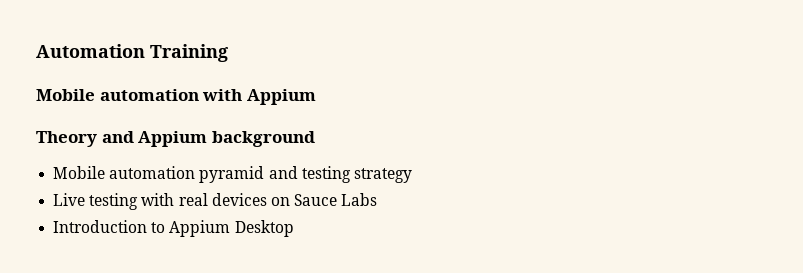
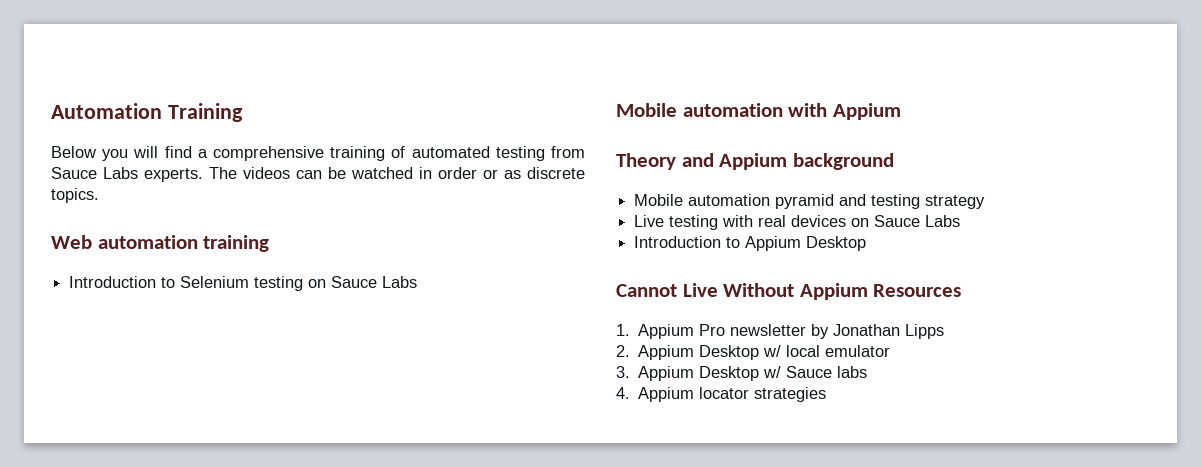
(228, 53) none -> [51,146,585,161] [51,167,585,182] [51,188,99,203] [51,235,270,252] [69,276,418,291] // Below you will find a comprehensive training of automated testing from Sauce Labs experts. The videos can be watched in order or as discrete topics. // Web automation training // Introduction to Selenium testing on Sauce Labs
(294, 228) none -> [616,283,962,300] [616,324,945,339] [616,345,891,360] [616,366,868,381] [616,387,827,402] // Cannot Live Without Appium Resources // 1. Appium Pro newsletter by Jonathan Lipps // 2. Appium Desktop w/ local emulator // 3. Appium Desktop w/ Sauce labs // 4. Appium locator strategies

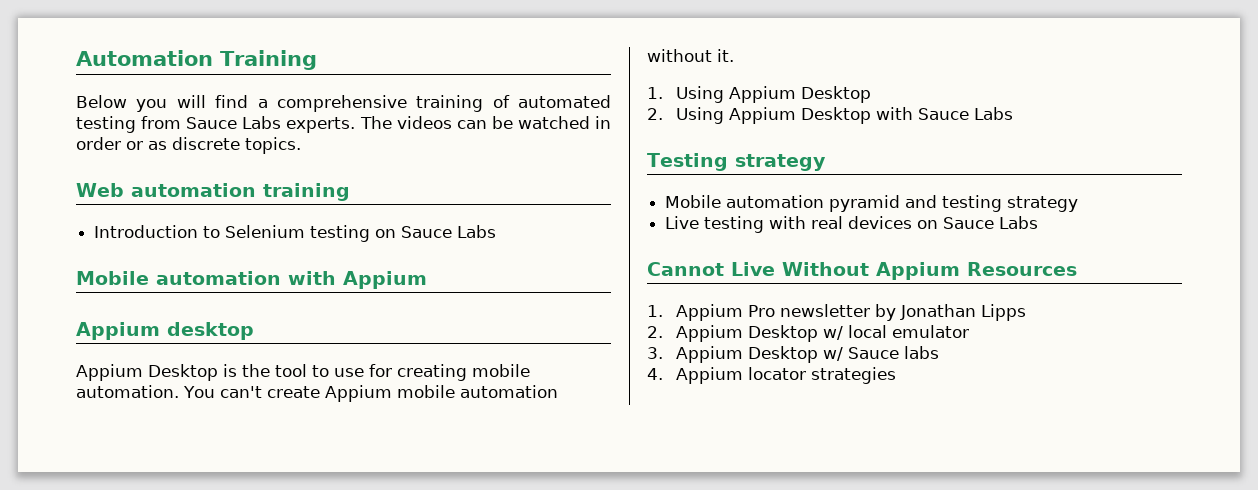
[616,153,894,170] Theory and Appium background -> [76,322,254,340] [76,364,530,381] [76,385,558,402] [647,49,734,62] [647,86,872,103] [647,107,1014,124] [647,153,826,171] Appium desktop // Appium Desktop is the tool to use for creating mobile automation. You can't create Appium mobile automation without it. // 1. Using Appium Desktop // 2. Using Appium Desktop with Sauce Labs // Testing strategy
[634,236,867,251] // Introduction to Appium Desktop -> (1039, 222) none

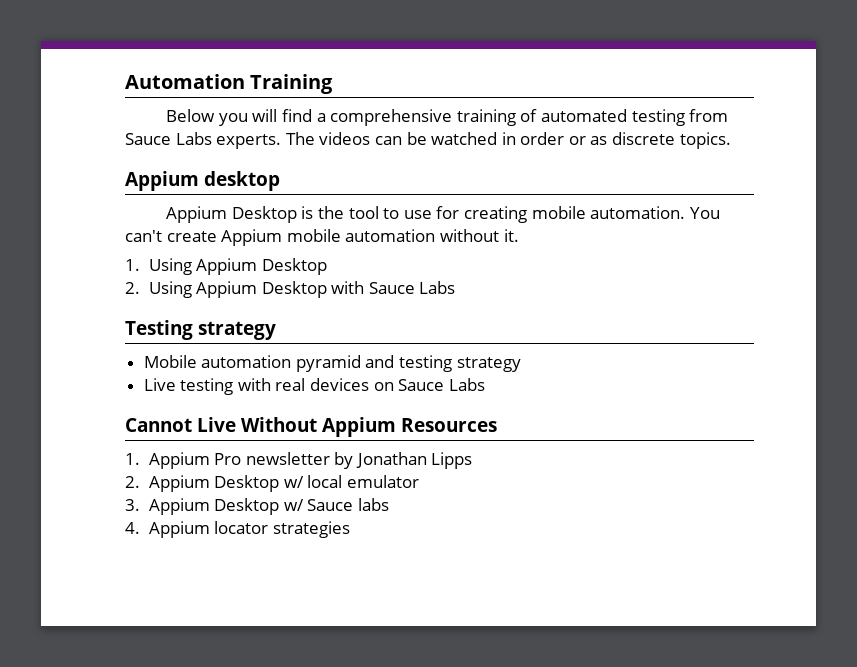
[76,183,350,201] [94,225,497,242] [76,271,427,289] // Web automation training // Introduction to Selenium testing on Sauce Labs // Mobile automation with Appium -> (731, 140) none

